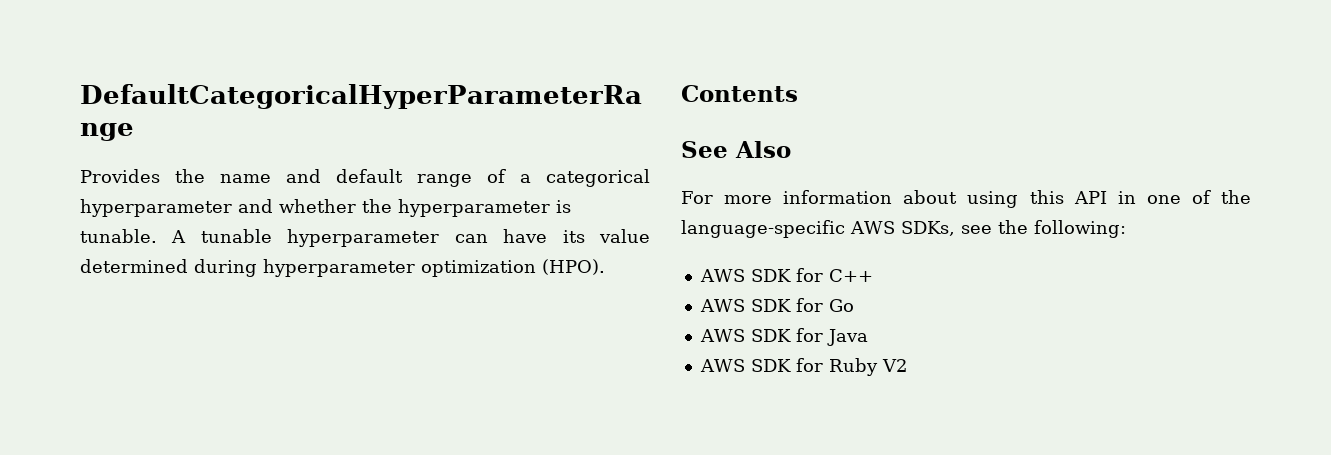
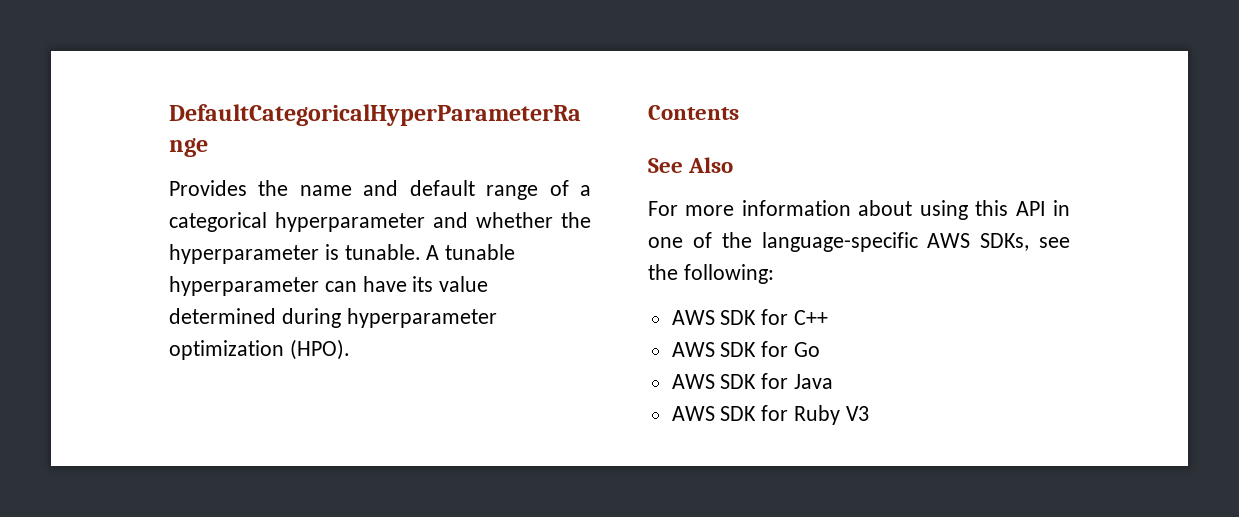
[881,359,907,372] V2 -> [845,406,869,421] V3

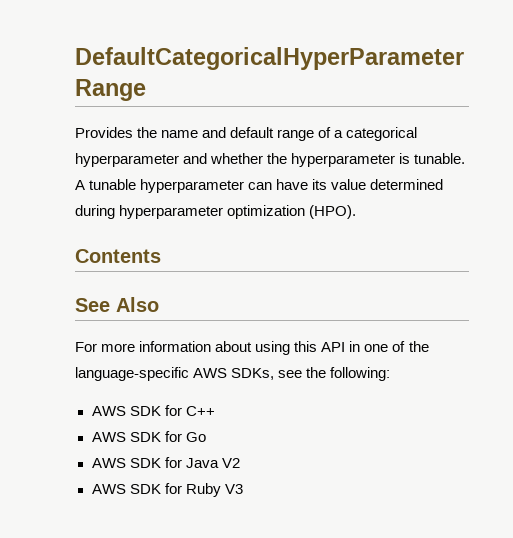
(834, 381) none -> [221,458,240,468] V2

